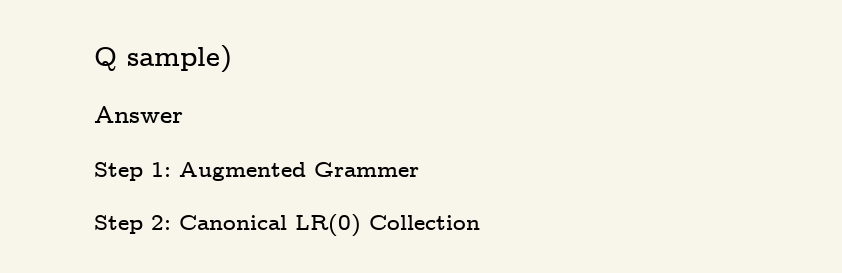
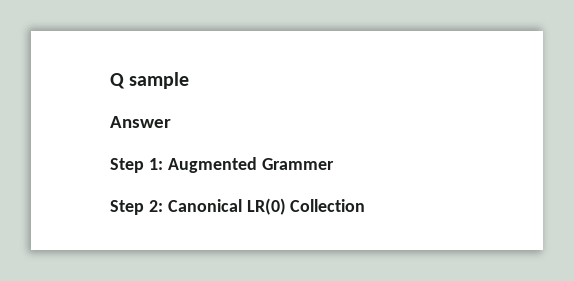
[127,45,232,73] sample) -> [129,72,190,89] sample

